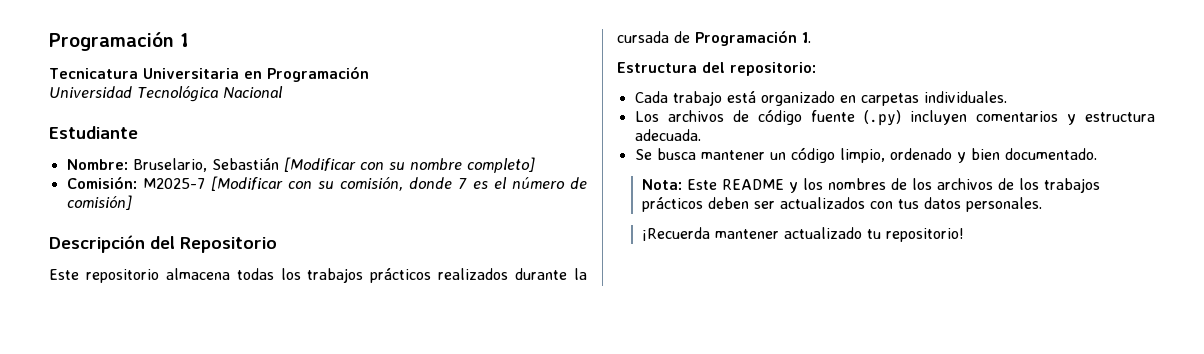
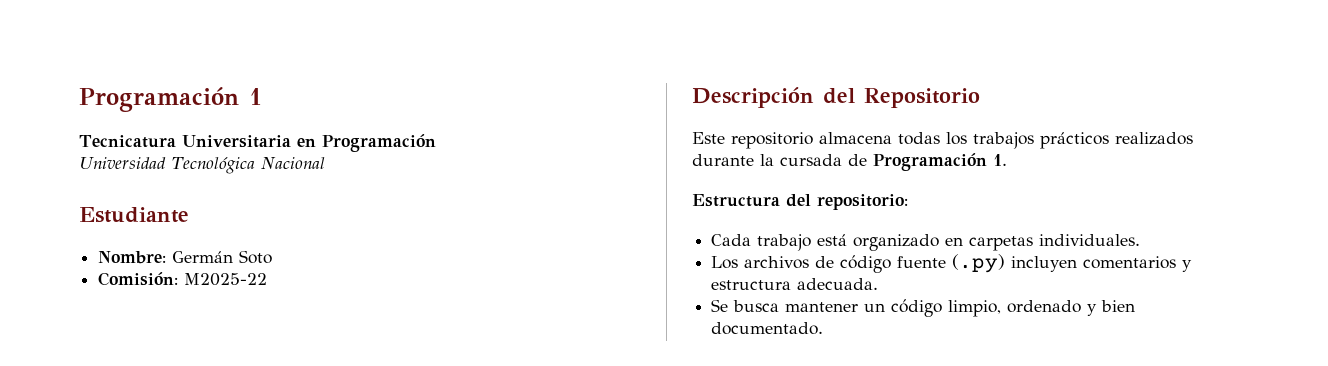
[132,157,535,173] [66,176,587,191] [66,195,132,210] Bruselario, Sebastián [Modificar con su nombre completo] // Comisión: M2025-7 [Modificar con su comisión, donde 7 es el número de comisión] -> [172,250,273,264] [98,272,268,286] Germán Soto // Comisión: M2025-22
[642,178,1101,193] [642,197,1043,212] [642,227,965,242] // Nota: Este README y los nombres de los archivos de los trabajos prácticos deben ser actualizados con tus datos personales. // ¡Recuerda mantener actualizado tu repositorio! -> (824, 328) none

